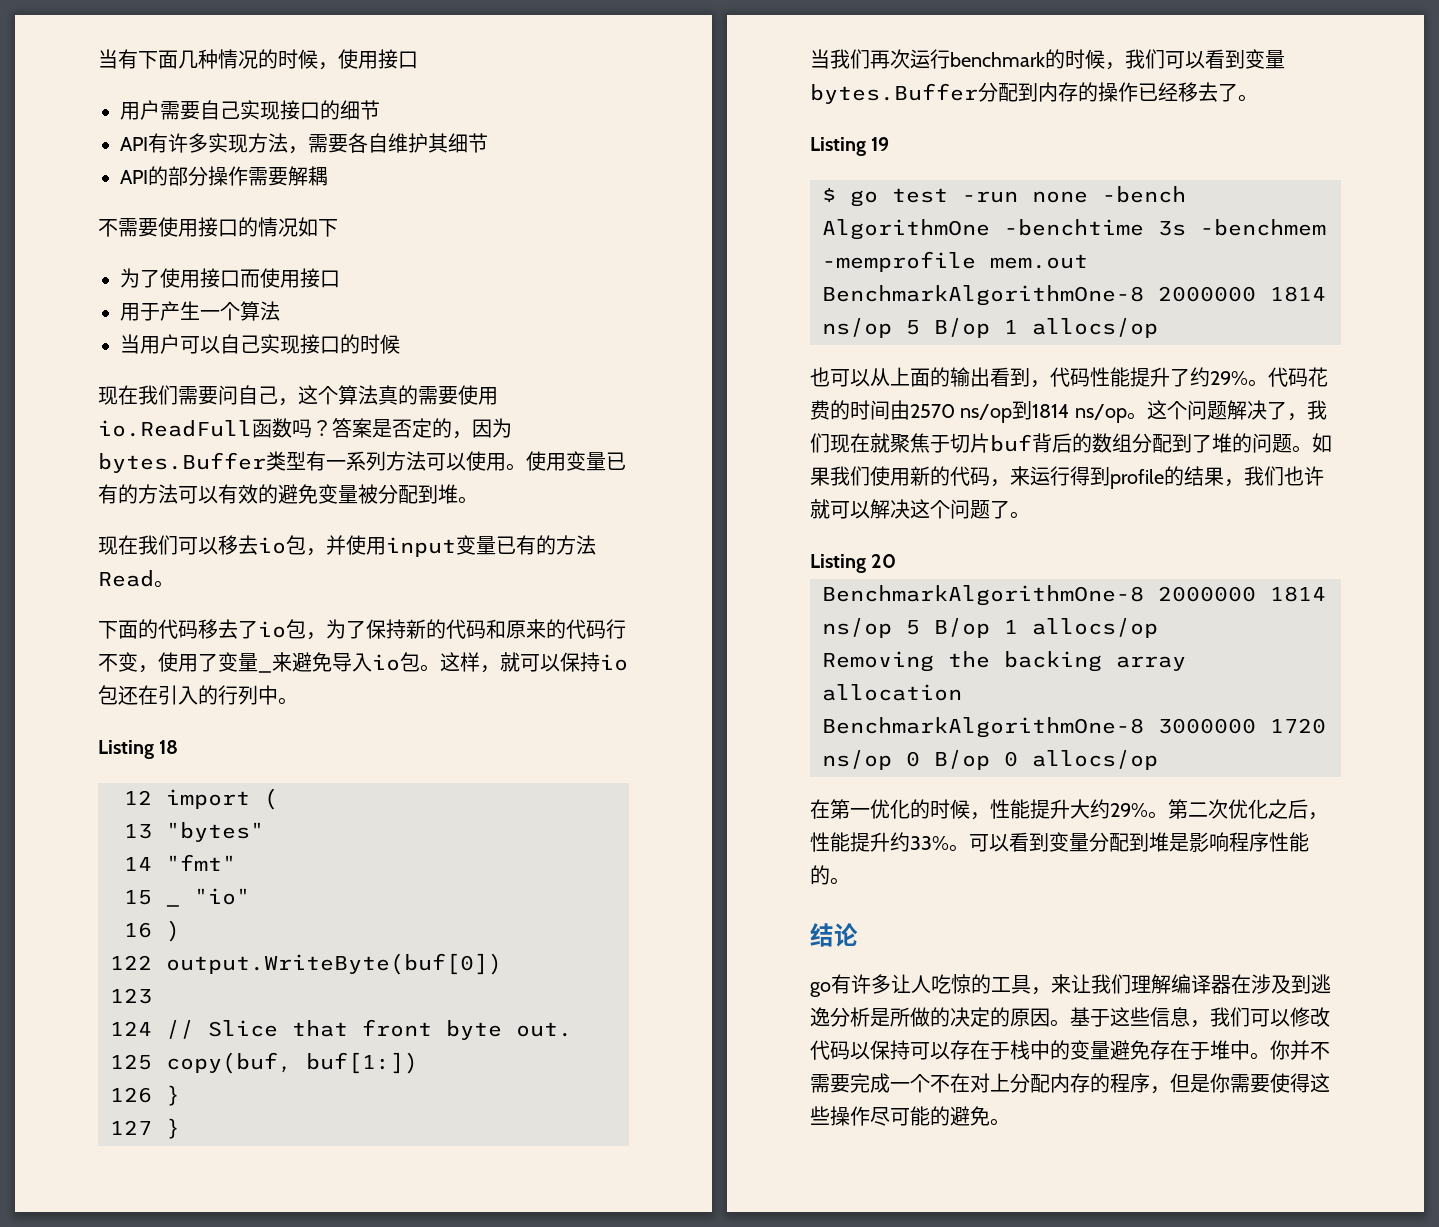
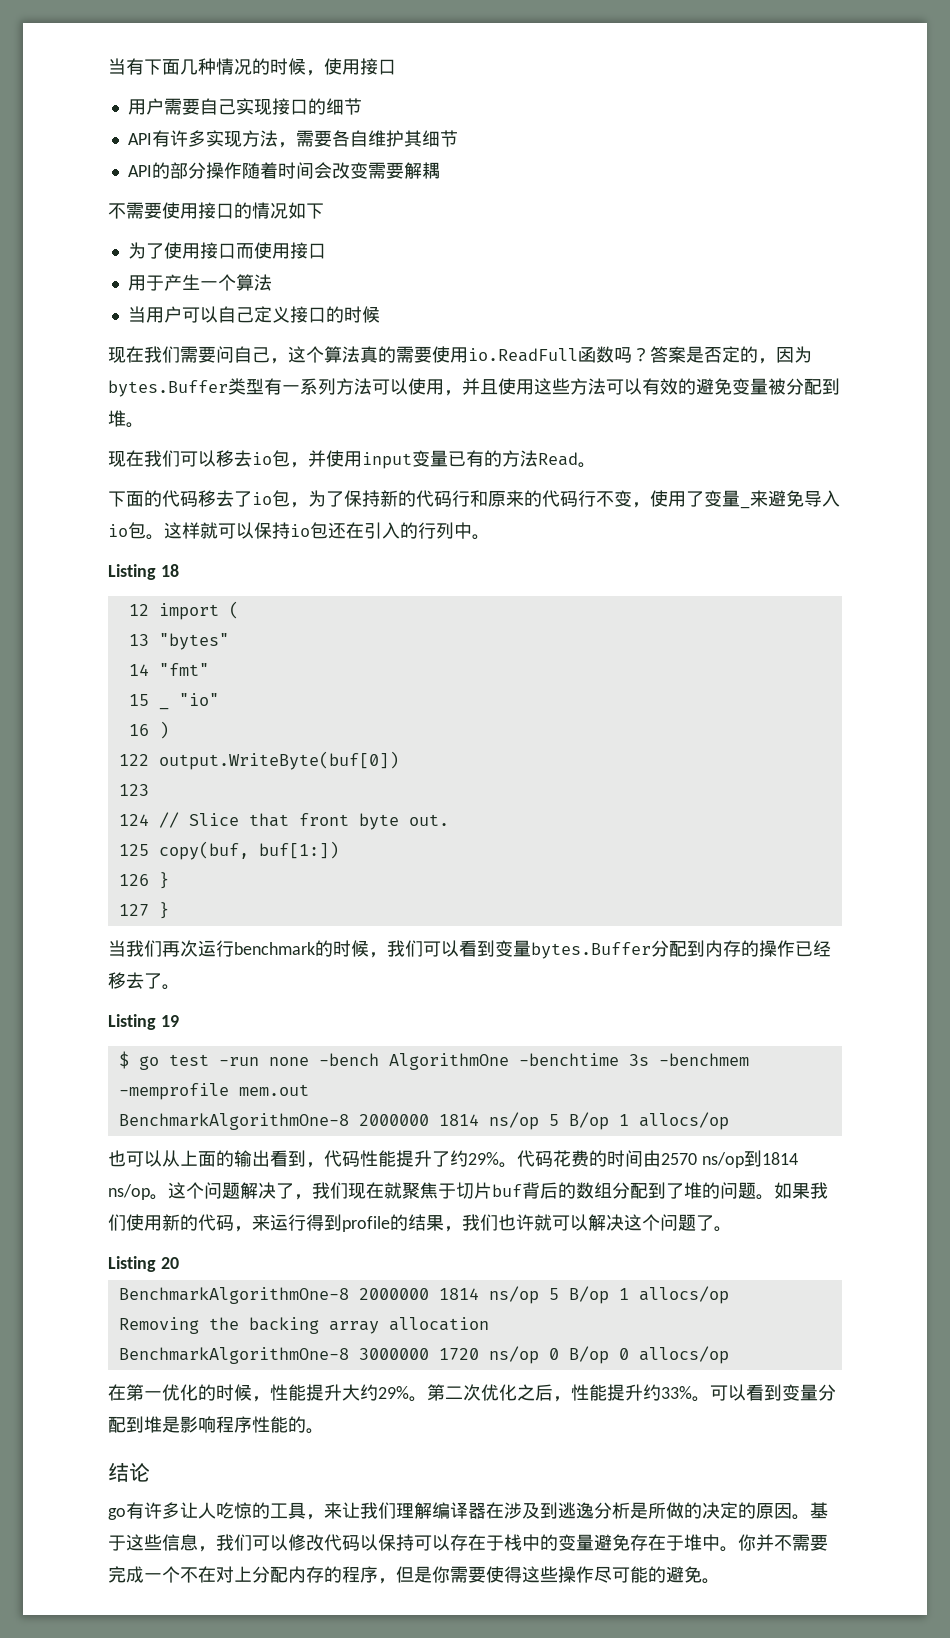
(248, 176) none -> [241,162,368,179] 随着时间会改变
[260,334,300,354] 实现 -> [253,306,290,323] 定义
[506,451,626,471] [98,484,138,504] 。使用变量已有的 -> [444,378,570,396] ，并且使用这些
(486, 629) none -> [452,490,470,507] 行
[480,665,500,673] ， -> (200, 530) none

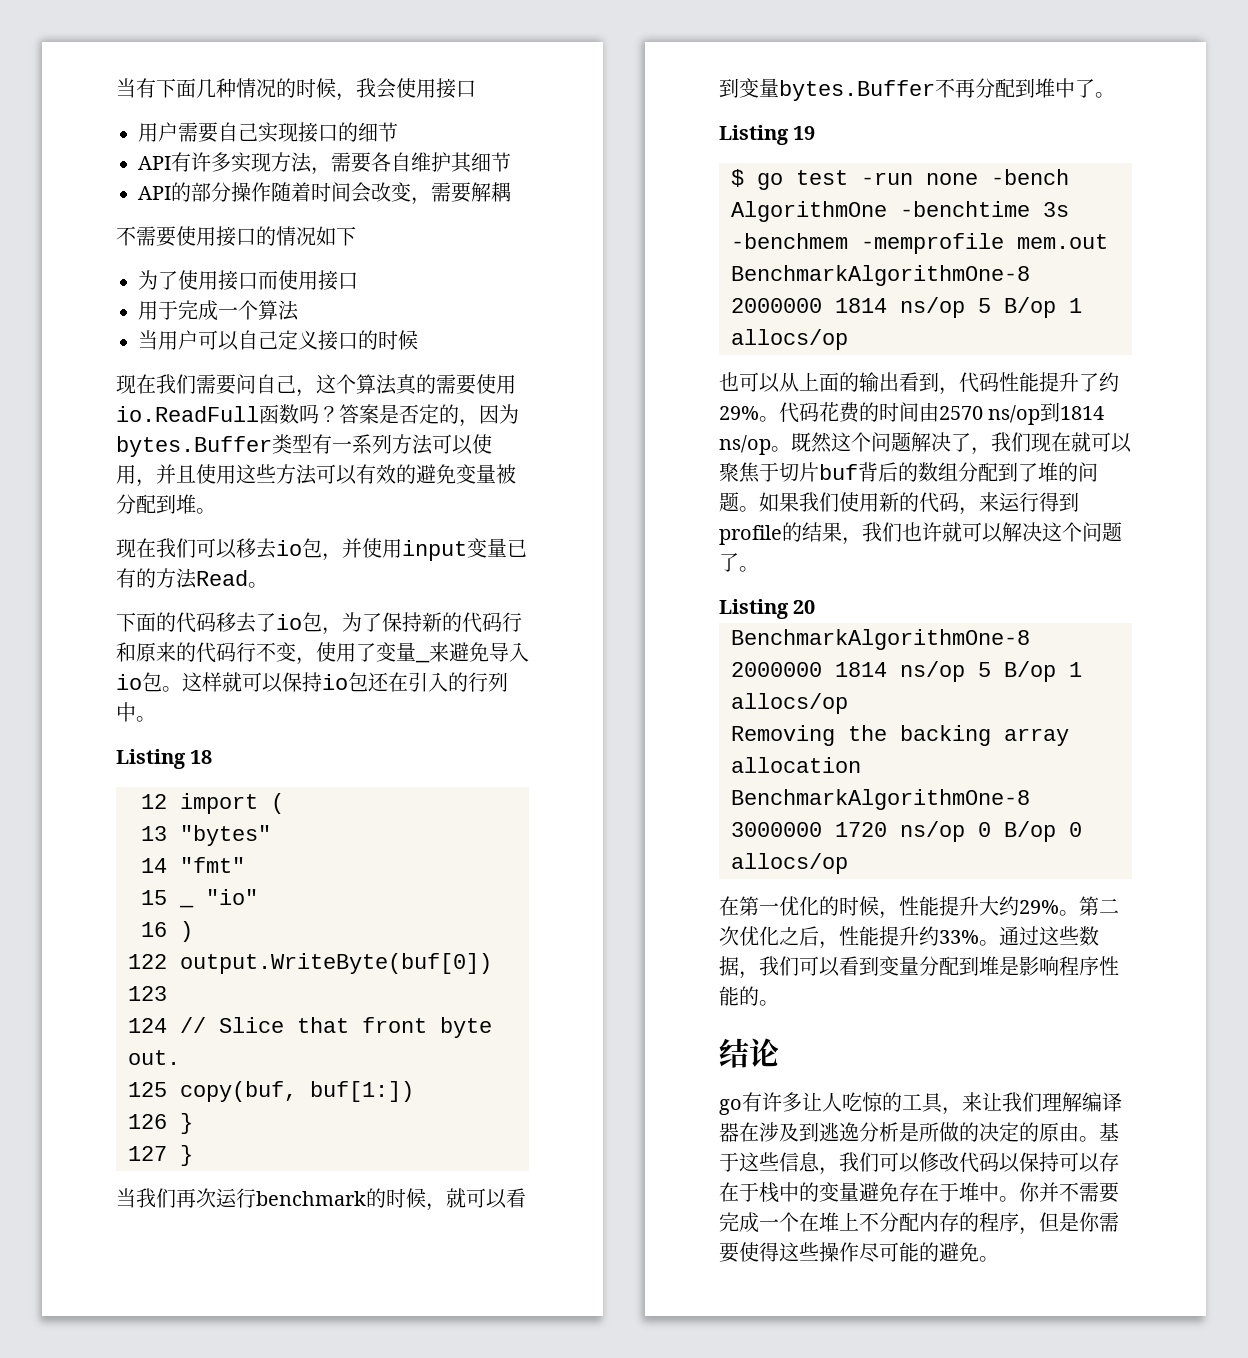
(324, 73) none -> [356,78,396,99] 我会
(368, 170) none -> [411,197,431,205] ，
[163,274,200,291] 产生 -> [178,300,218,321] 完成
[387,940,423,957] 我们 -> [446,1188,466,1208] 就
[651,940,831,957] [108,972,144,989] 分配到内存的操作已经移去 -> [935,78,1075,98] 不再分配到堆中
(168, 1197) none -> [791,432,832,453] 既然
(402, 1190) none -> [1091,432,1132,453] 可以
(710, 1399) none -> [999,926,1099,946] [719,956,799,979] 通过这些数据，我们
[774,1503,792,1519] 因 -> [1059,1122,1079,1142] 由
[180,1566,252,1583] 不在对上 -> [799,1212,879,1232] 在堆上不

